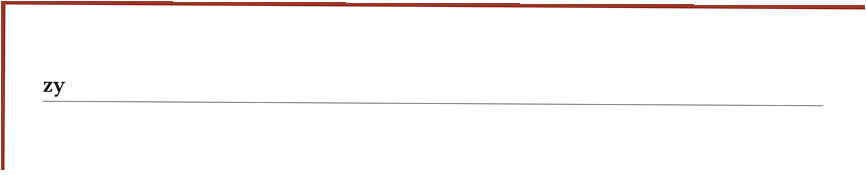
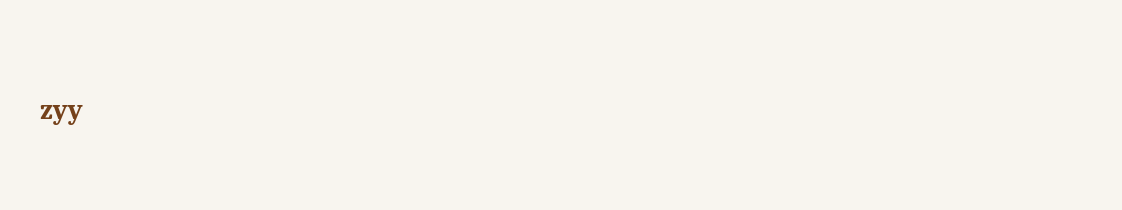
[42,80,67,97] zy -> [40,105,83,125] zyy

